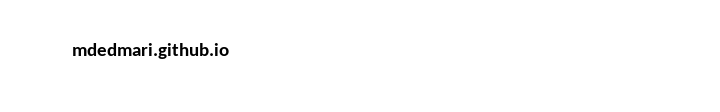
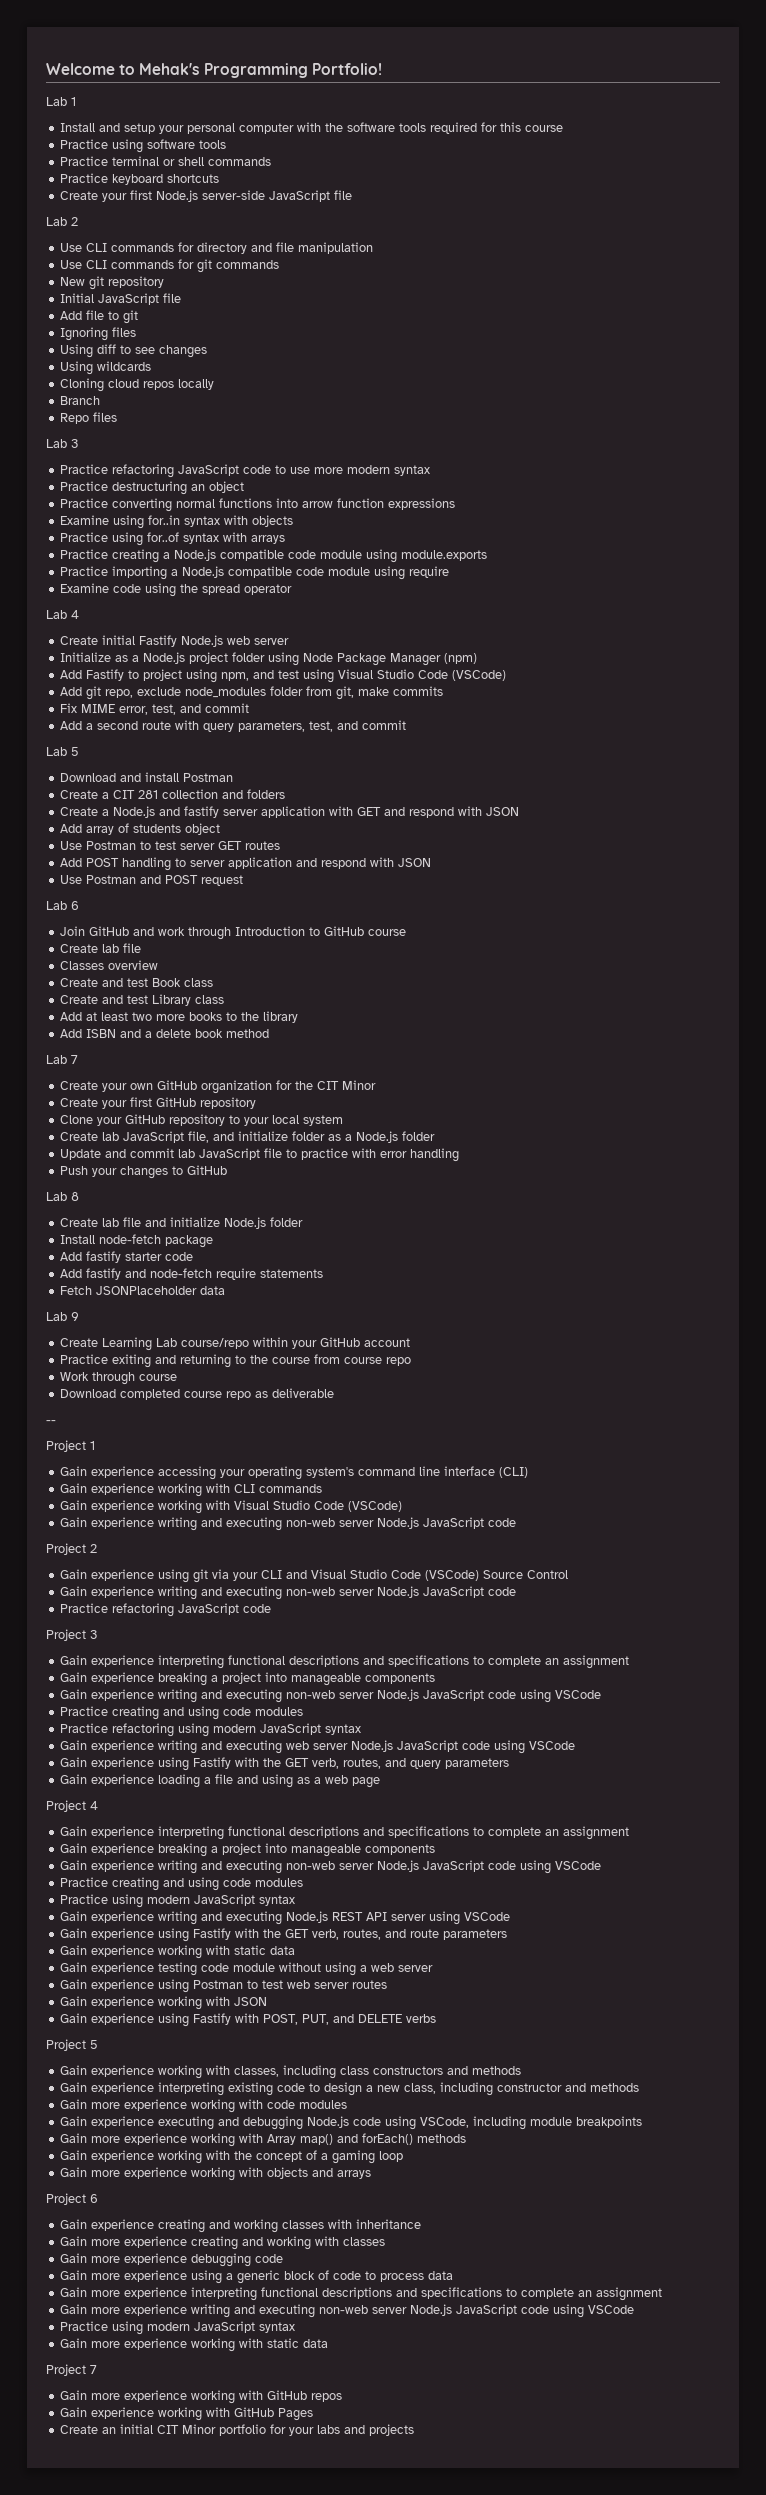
[72,43,229,59] mdedmari.github.io -> [46,63,382,78] [46,97,76,106] [60,122,564,134] [60,139,227,153] [60,156,272,166] [60,173,220,185] [60,190,353,202] [46,217,78,226] [60,242,374,254] [60,259,280,273] [60,276,165,290] [60,293,182,305] [60,310,139,324] [60,327,137,341] [60,344,208,358] [60,361,152,375] [60,378,215,392] [60,396,101,405] [60,412,118,424] [46,439,78,448] [60,464,431,478] [60,481,245,495] [60,498,456,512] [60,515,294,529] [60,532,286,546] [60,549,488,563] [60,566,450,580] [60,583,293,597] [46,610,79,619] [60,635,290,647] [60,652,478,666] [60,669,507,683] [60,686,444,700] [60,703,250,715] [60,720,407,732] [46,747,79,756] [60,772,234,782] [60,789,286,799] [60,806,520,818] [60,823,221,835] [60,841,281,850] [60,857,432,871] [60,875,244,886] [46,901,79,910] [60,926,407,940] [60,943,142,953] [60,960,159,970] [60,978,214,987] [60,994,225,1006] [60,1011,299,1023] [60,1029,270,1038] [46,1055,78,1064] [60,1080,377,1094] [60,1097,257,1109] [60,1114,344,1126] [60,1131,436,1143] [60,1148,460,1162] [60,1165,228,1179] [46,1192,79,1201] [60,1217,304,1229] [60,1234,214,1248] [60,1251,194,1263] [60,1268,324,1280] [60,1286,226,1295] [46,1312,79,1321] [60,1337,411,1351] [60,1354,412,1368] [60,1372,178,1385] [60,1388,335,1400] [46,1420,56,1424] [46,1440,95,1452] [60,1466,529,1480] [60,1483,323,1497] [60,1500,403,1514] [60,1517,517,1531] [46,1543,97,1555] [60,1569,569,1583] [60,1586,517,1600] [60,1603,272,1617] [46,1629,97,1641] [60,1655,630,1669] [60,1672,436,1686] [60,1689,602,1703] [60,1706,304,1720] [60,1723,362,1737] [60,1740,576,1754] [60,1757,510,1771] [60,1774,381,1788] [46,1800,98,1812] [60,1826,630,1840] [60,1843,436,1857] [60,1860,602,1874] [60,1877,304,1891] [60,1894,296,1908] [60,1911,511,1925] [60,1928,508,1942] [60,1945,296,1959] [60,1962,434,1976] [60,1979,388,1993] [60,1996,268,2010] [60,2013,437,2027] [46,2039,98,2051] [60,2065,522,2079] [60,2082,640,2096] [60,2099,348,2113] [60,2116,643,2130] [60,2133,467,2147] [60,2150,404,2164] [60,2167,372,2181] [46,2193,98,2205] [60,2219,422,2233] [60,2236,386,2250] [60,2253,284,2267] [60,2270,454,2284] [60,2287,663,2301] [60,2304,635,2318] [60,2321,296,2335] [60,2338,329,2352] [46,2364,97,2376] [60,2390,343,2404] [60,2407,314,2421] [60,2424,415,2436] Welcome to Mehak's Programming Portfolio! // Lab 1 // Install and setup your personal computer with the software tools required for this course // Practice using software tools // Practice terminal or shell commands // Practice keyboard shortcuts // Create your first Node.js server-side JavaScript file // Lab 2 // Use CLI commands for directory and file manipulation // Use CLI commands for git commands // New git repository // Initial JavaScript file // Add file to git // Ignoring files // Using diff to see changes // Using wildcards // Cloning cloud repos locally // Branch // Repo files // Lab 3 // Practice refactoring JavaScript code to use more modern syntax // Practice destructuring an object // Practice converting normal functions into arrow function expressions // Examine using for..in syntax with objects // Practice using for..of syntax with arrays // Practice creating a Node.js compatible code module using module.exports // Practice importing a Node.js compatible code module using require // Examine code using the spread operator // Lab 4 // Create initial Fastify Node.js web server // Initialize as a Node.js project folder using Node Package Manager (npm) // Add Fastify to project using npm, and test using Visual Studio Code (VSCode) // Add git repo, exclude node_modules folder from git, make commits // Fix MIME error, test, and commit // Add a second route with query parameters, test, and commit // Lab 5 // Download and install Postman // Create a CIT 281 collection and folders // Create a Node.js and fastify server application with GET and respond with JSON // Add array of students object // Use Postman to test server GET routes // Add POST handling to server application and respond with JSON // Use Postman and POST request // Lab 6 // Join GitHub and work through Introduction to GitHub course // Create lab file // Classes overview // Create and test Book class // Create and test Library class // Add at least two more books to the library // Add ISBN and a delete book method // Lab 7 // Create your own GitHub organization for the CIT Minor // Create your first GitHub repository // Clone your GitHub repository to your local system // Create lab JavaScript file, and initialize folder as a Node.js folder // Update and commit lab JavaScript file to practice with error handling // Push your changes to GitHub // Lab 8 // Create lab file and initialize Node.js folder // Install node-fetch package // Add fastify starter code // Add fastify and node-fetch require statements // Fetch JSONPlaceholder data // Lab 9 // Create Learning Lab course/repo within your GitHub account // Practice exiting and returning to the course from course repo // Work through course // Download completed course repo as deliverable // -- // Project 1 // Gain experience accessing your operating system's command line interface (CLI) // Gain experience working with CLI commands // Gain experience working with Visual Studio Code (VSCode) // Gain experience writing and executing non-web server Node.js JavaScript code // Project 2 // Gain experience using git via your CLI and Visual Studio Code (VSCode) Source Control // Gain experience writing and executing non-web server Node.js JavaScript code // Practice refactoring JavaScript code // Project 3 // Gain experience interpreting functional descriptions and specifications to complete an assignment // Gain experience breaking a project into manageable components // Gain experience writing and executing non-web server Node.js JavaScript code using VSCode // Practice creating and using code modules // Practice refactoring using modern JavaScript syntax // Gain experience writing and executing web server Node.js JavaScript code using VSCode // Gain experience using Fastify with the GET verb, routes, and query parameters // Gain experience loading a file and using as a web page // Project 4 // Gain experience interpreting functional descriptions and specifications to complete an assignment // Gain experience breaking a project into manageable components // Gain experience writing and executing non-web server Node.js JavaScript code using VSCode // Practice creating and using code modules // Practice using modern JavaScript syntax // Gain experience writing and executing Node.js REST API server using VSCode // Gain experience using Fastify with the GET verb, routes, and route parameters // Gain experience working with static data // Gain experience testing code module without using a web server // Gain experience using Postman to test web server routes // Gain experience working with JSON // Gain experience using Fastify with POST, PUT, and DELETE verbs // Project 5 // Gain experience working with classes, including class constructors and methods // Gain experience interpreting existing code to design a new class, including constructor and methods // Gain more experience working with code modules // Gain experience executing and debugging Node.js code using VSCode, including module breakpoints // Gain more experience working with Array map() and forEach() methods // Gain experience working with the concept of a gaming loop // Gain more experience working with objects and arrays // Project 6 // Gain experience creating and working classes with inheritance // Gain more experience creating and working with classes // Gain more experience debugging code // Gain more experience using a generic block of code to process data // Gain more experience interpreting functional descriptions and specifications to complete an assignment // Gain more experience writing and executing non-web server Node.js JavaScript code using VSCode // Practice using modern JavaScript syntax // Gain more experience working with static data // Project 7 // Gain more experience working with GitHub repos // Gain experience working with GitHub Pages // Create an initial CIT Minor portfolio for your labs and projects

